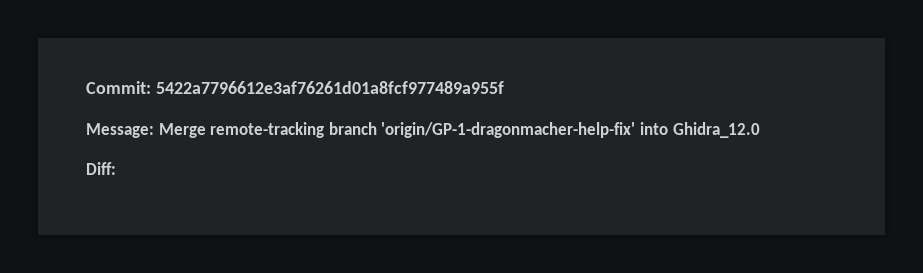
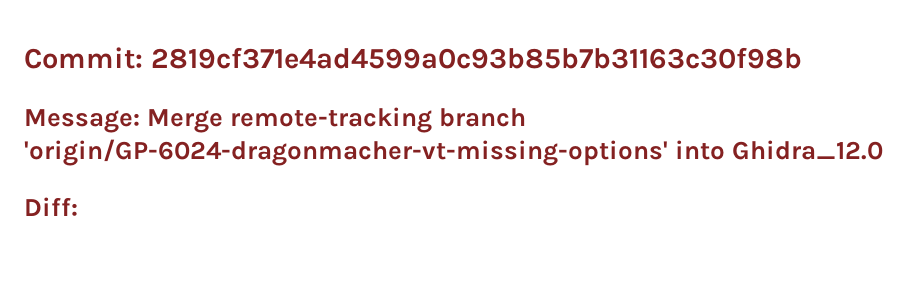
[155,81,504,94] 5422a7796612e3af76261d01a8fcf977489a955f -> [150,47,802,69] 2819cf371e4ad4599a0c93b85b7b31163c30f98b
[381,122,636,138] 'origin/GP-1-dragonmacher-help-fix' -> [24,139,668,166] 'origin/GP-6024-dragonmacher-vt-missing-options'

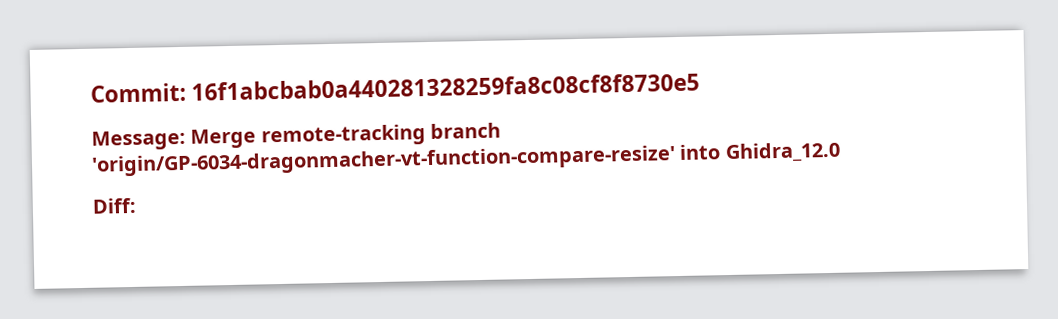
[150,47,802,69] 2819cf371e4ad4599a0c93b85b7b31163c30f98b -> [191,72,701,101] 16f1abcbab0a440281328259fa8c08cf8f8730e5
[24,139,668,166] 'origin/GP-6024-dragonmacher-vt-missing-options' -> [91,145,676,177] 'origin/GP-6034-dragonmacher-vt-function-compare-resize'

